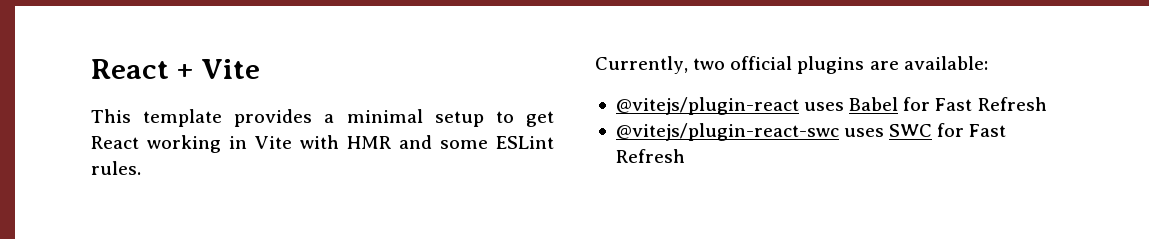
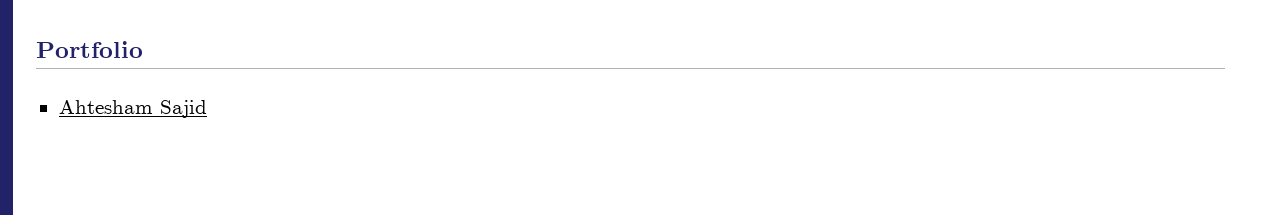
[91,59,260,79] [91,109,554,127] [91,135,554,153] [91,161,141,175] [595,56,988,74] [615,97,1047,115] [615,123,1007,141] [615,149,685,163] React + Vite // This template provides a minimal setup to get React working in Vite with HMR and some ESLint rules. // Currently, two official plugins are available: // @vitejs/plugin-react uses Babel for Fast Refresh // @vitejs/plugin-react-swc uses SWC for Fast Refresh -> [36,41,143,58] [58,100,207,118] Portfolio // Ahtesham Sajid

